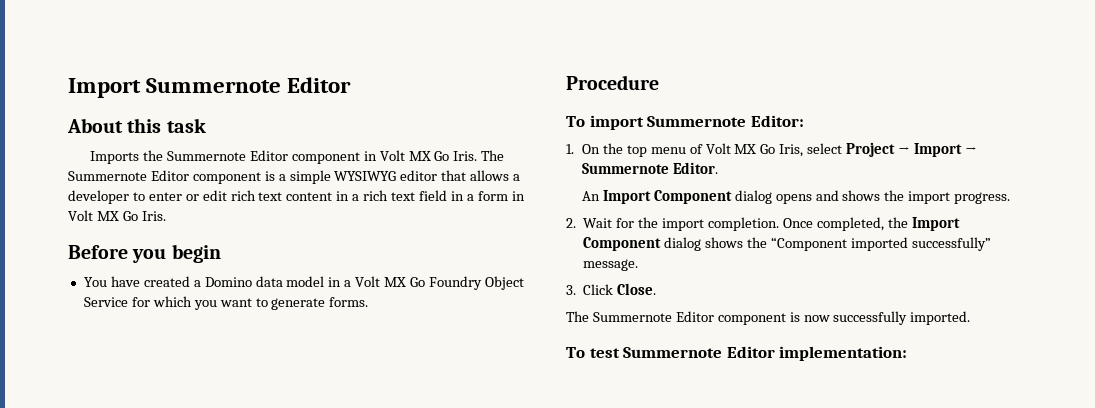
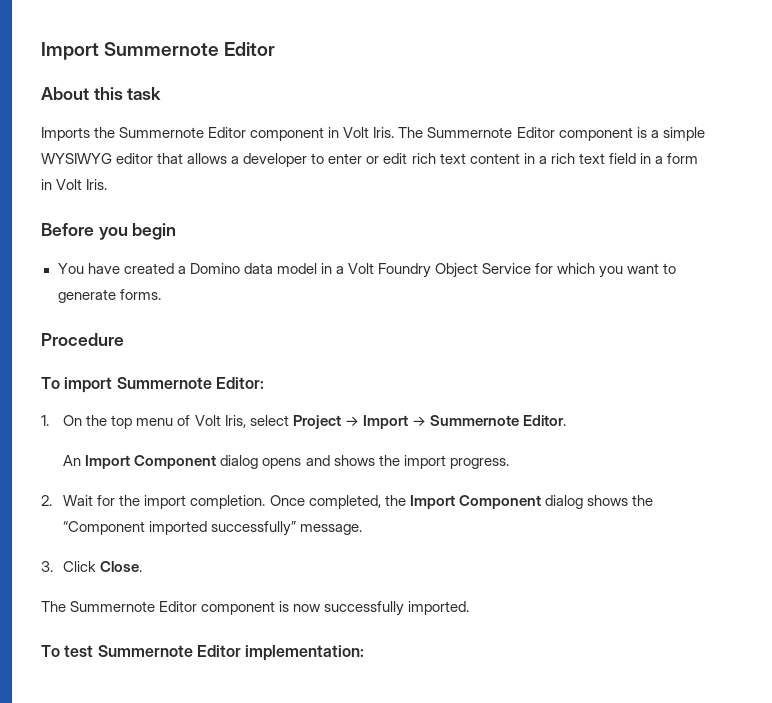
[408,151,450,161] MX Go -> (370, 132) none
[96,211,138,221] MX Go -> (83, 184) none
[384,277,426,287] MX Go -> (374, 268) none
[734,144,776,154] MX Go -> (221, 420) none

